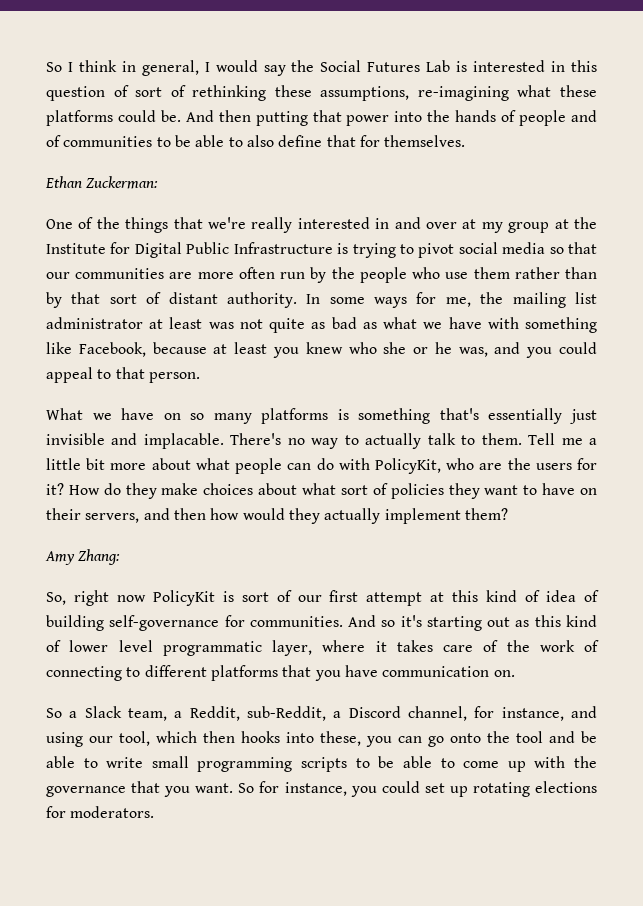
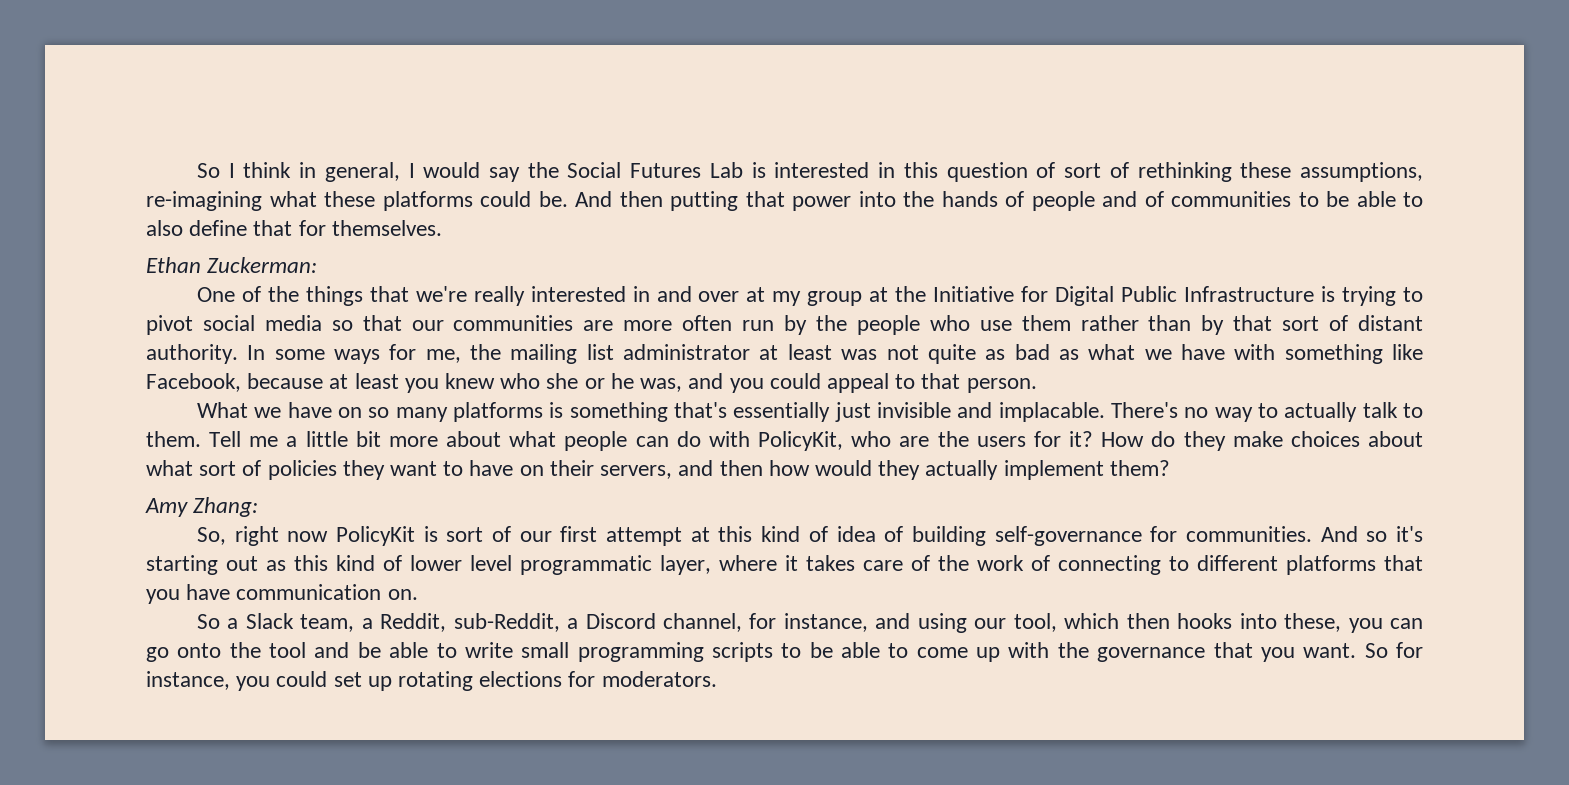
[46,243,106,254] Institute -> [933,286,1015,302] Initiative

